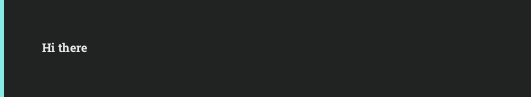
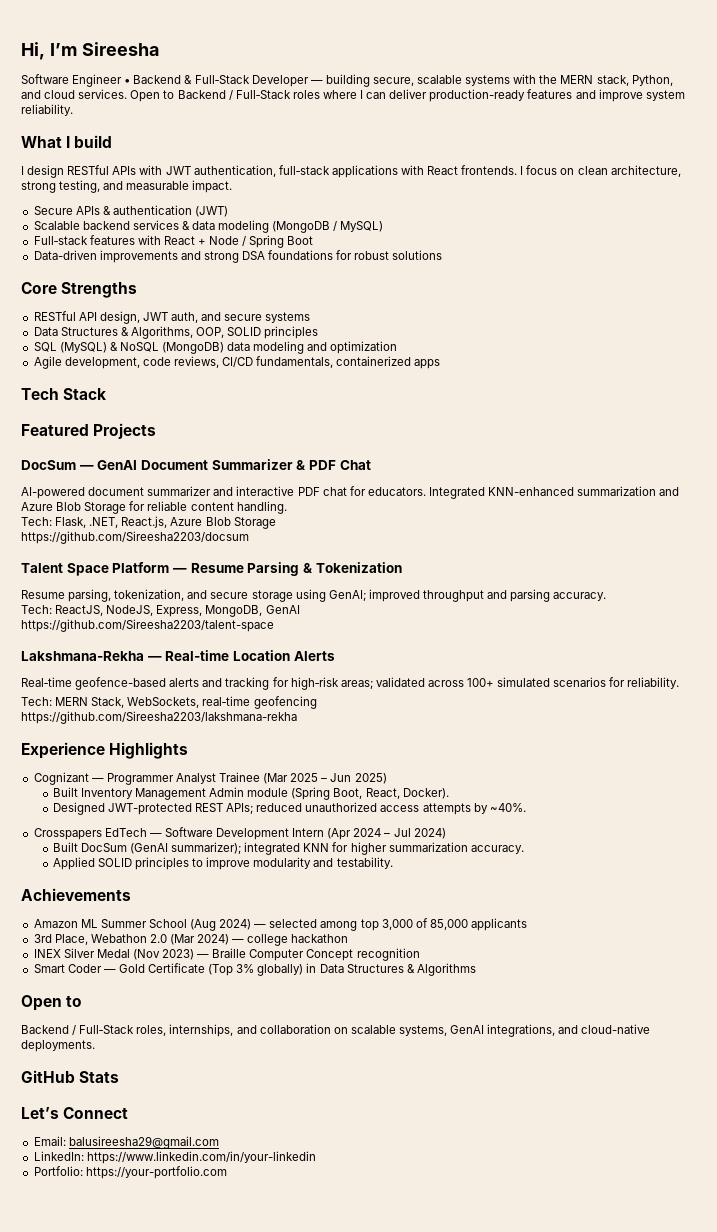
[42,42,88,53] Hi there -> [21,42,159,60] [21,74,673,87] [21,89,685,102] [21,104,73,116] [21,135,113,148] [21,165,681,178] [21,180,233,193] [33,205,229,217] [33,220,384,233] [33,235,314,248] [33,250,443,263] [21,282,138,298] [33,311,311,324] [33,326,319,339] [33,341,398,354] [33,356,441,369] [21,388,107,400] [21,423,157,439] [21,459,371,470] [21,486,680,499] [21,501,287,514] [21,516,276,529] [21,531,249,544] [21,562,402,576] [21,589,607,602] [21,605,300,617] [21,619,274,632] [21,650,335,661] [21,677,680,690] [21,696,317,709] [21,711,297,724] [21,742,189,759] [33,772,387,785] [52,787,449,800] [52,802,526,815] [33,827,446,840] [52,842,524,855] [52,857,393,870] [21,888,131,901] [33,918,528,931] [33,934,349,946] [33,948,420,961] [33,963,476,976] [21,995,83,1011] [21,1024,651,1037] [21,1040,95,1052] [21,1070,120,1083] [21,1107,129,1119] [33,1136,219,1149] [33,1151,316,1164] [33,1166,227,1179] Hi, I’m Sireesha // Software Engineer • Backend & Full‑Stack Developer — building secure, scalable systems with the MERN stack, Python, and cloud services. Open to Backend / Full‑Stack roles where I can deliver production-ready features and improve system reliability. // What I build // I design RESTful APIs with JWT authentication, full‑stack applications with React frontends. I focus on clean architecture, strong testing, and measurable impact. // Secure APIs & authentication (JWT) // Scalable backend services & data modeling (MongoDB / MySQL) // Full‑stack features with React + Node / Spring Boot // Data-driven improvements and strong DSA foundations for robust solutions // Core Strengths // RESTful API design, JWT auth, and secure systems // Data Structures & Algorithms, OOP, SOLID principles // SQL (MySQL) & NoSQL (MongoDB) data modeling and optimization // Agile development, code reviews, CI/CD fundamentals, containerized apps // Tech Stack // Featured Projects // DocSum — GenAI Document Summarizer & PDF Chat // AI-powered document summarizer and interactive PDF chat for educators. Integrated KNN-enhanced summarization and Azure Blob Storage for reliable content handling. // Tech: Flask, .NET, React.js, Azure Blob Storage // https://github.com/Sireesha2203/docsum // Talent Space Platform — Resume Parsing & Tokenization // Resume parsing, tokenization, and secure storage using GenAI; improved throughput and parsing accuracy. // Tech: ReactJS, NodeJS, Express, MongoDB, GenAI // https://github.com/Sireesha2203/talent-space // Lakshmana‑Rekha — Real‑time Location Alerts // Real‑time geofence-based alerts and tracking for high‑risk areas; validated across 100+ simulated scenarios for reliability. // Tech: MERN Stack, WebSockets, real‑time geofencing // https://github.com/Sireesha2203/lakshmana-rekha // Experience Highlights // Cognizant — Programmer Analyst Trainee (Mar 2025 – Jun 2025) // Built Inventory Management Admin module (Spring Boot, React, Docker). // Designed JWT-protected REST APIs; reduced unauthorized access attempts by ~40%. // Crosspapers EdTech — Software Development Intern (Apr 2024 – Jul 2024) // Built DocSum (GenAI summarizer); integrated KNN for higher summarization accuracy. // Applied SOLID principles to improve modularity and testability. // Achievements // Amazon ML Summer School (Aug 2024) — selected among top 3,000 of 85,000 applicants // 3rd Place, Webathon 2.0 (Mar 2024) — college hackathon // INEX Silver Medal (Nov 2023) — Braille Computer Concept recognition // Smart Coder — Gold Certificate (Top 3% globally) in Data Structures & Algorithms // Open to // Backend / Full‑Stack roles, internships, and collaboration on scalable systems, GenAI integrations, and cloud-native deployments. // GitHub Stats // Let’s Connect // Email: balusireesha29@gmail.com // LinkedIn: https://www.linkedin.com/in/your-linkedin // Portfolio: https://your-portfolio.com

